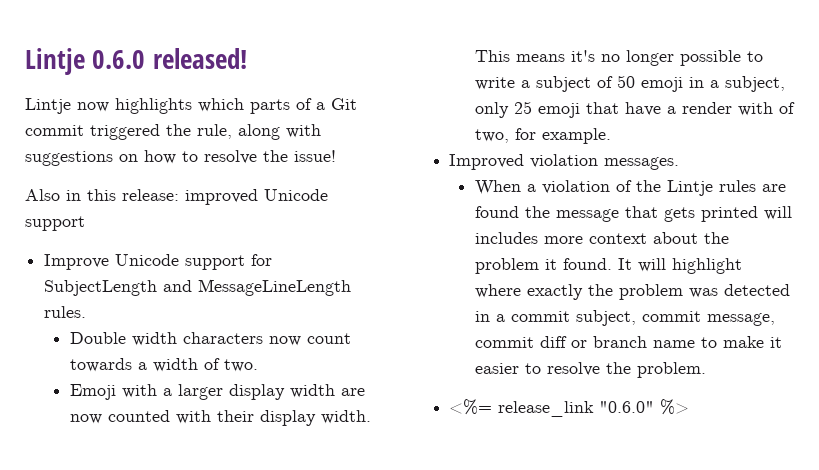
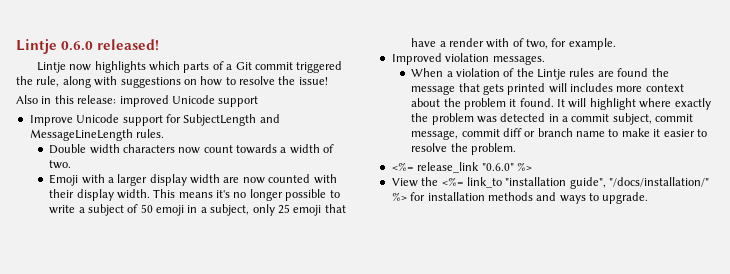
(690, 407) none -> [391,177,709,189] [391,192,649,204] // View the <%= link_to "installation guide", "/docs/installation/" %> for installation methods and ways to upgrade.

